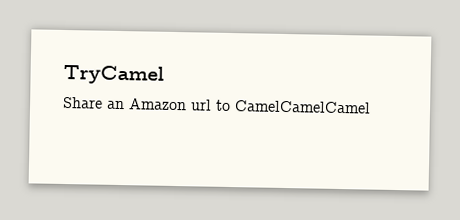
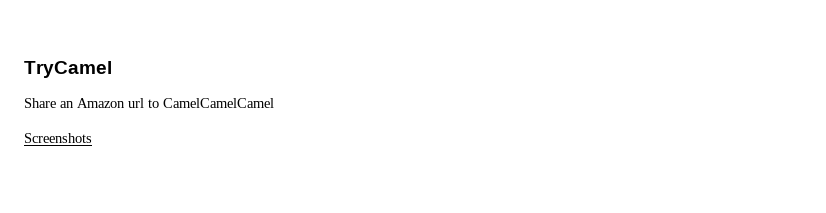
(371, 107) none -> [24,133,92,143] // Screenshots

